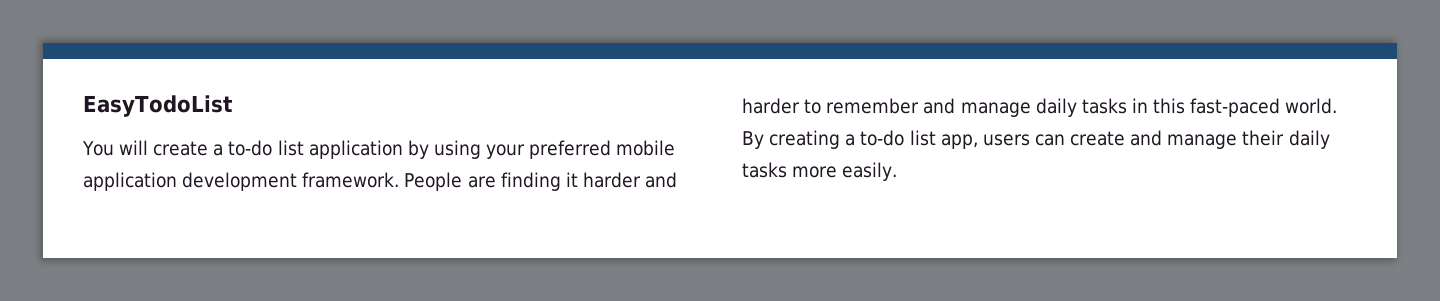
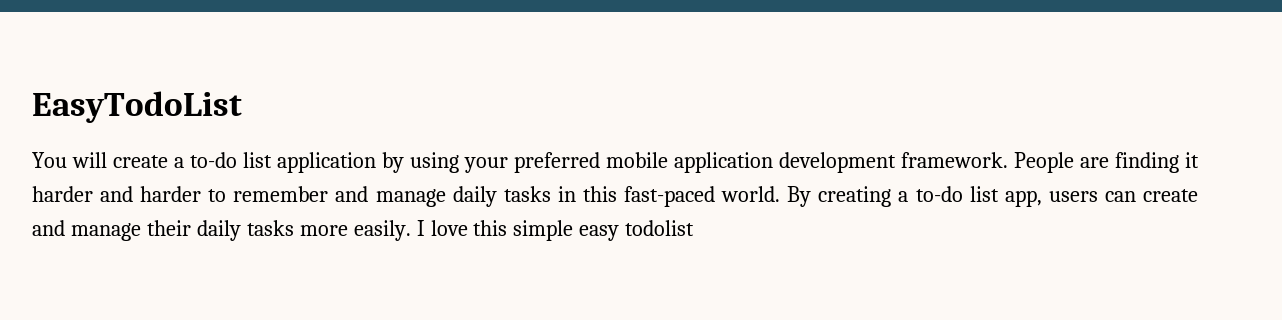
(898, 171) none -> [416,220,695,241] I love this simple easy todolist

